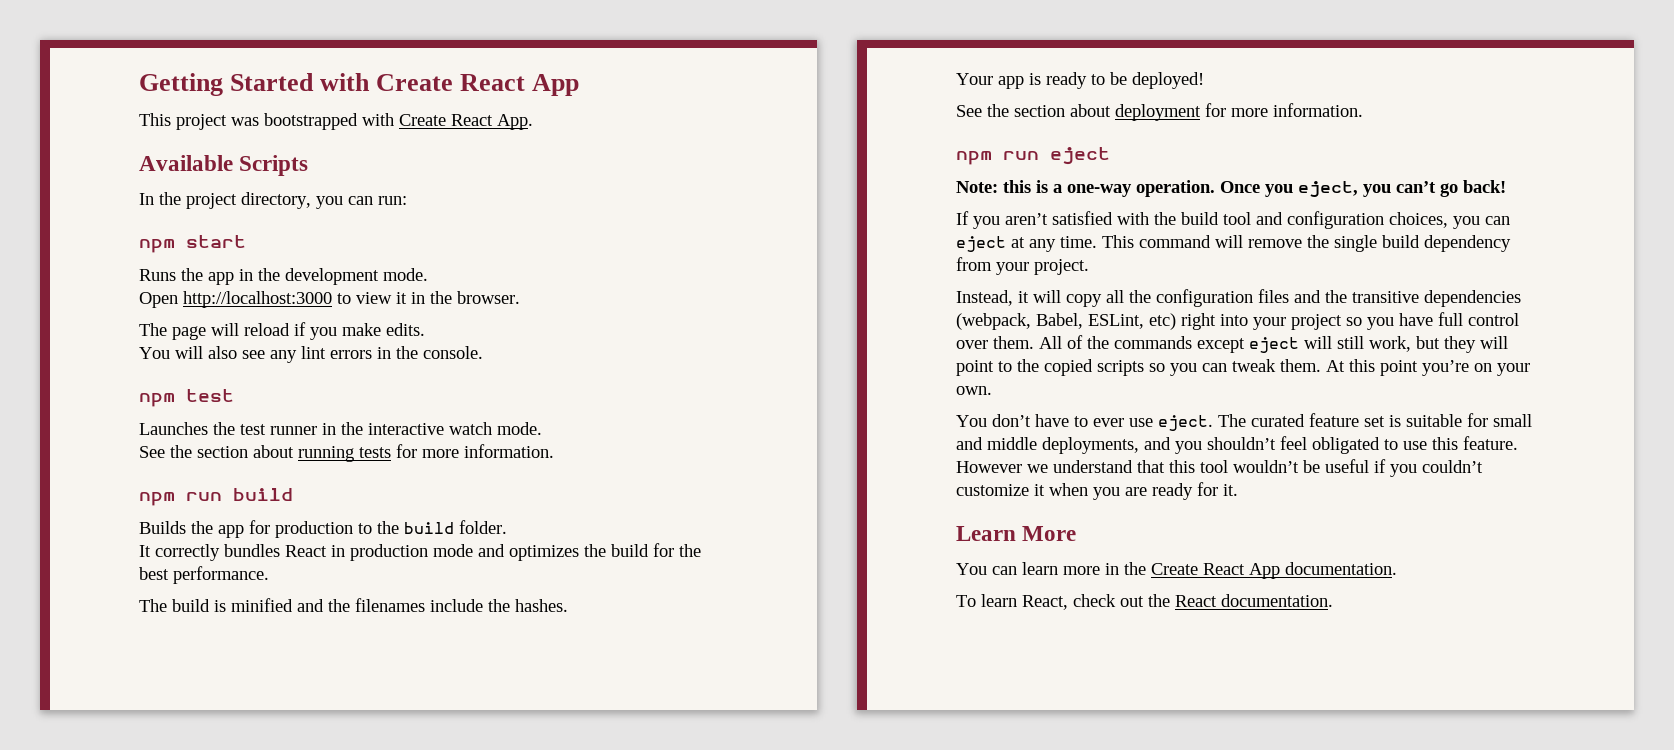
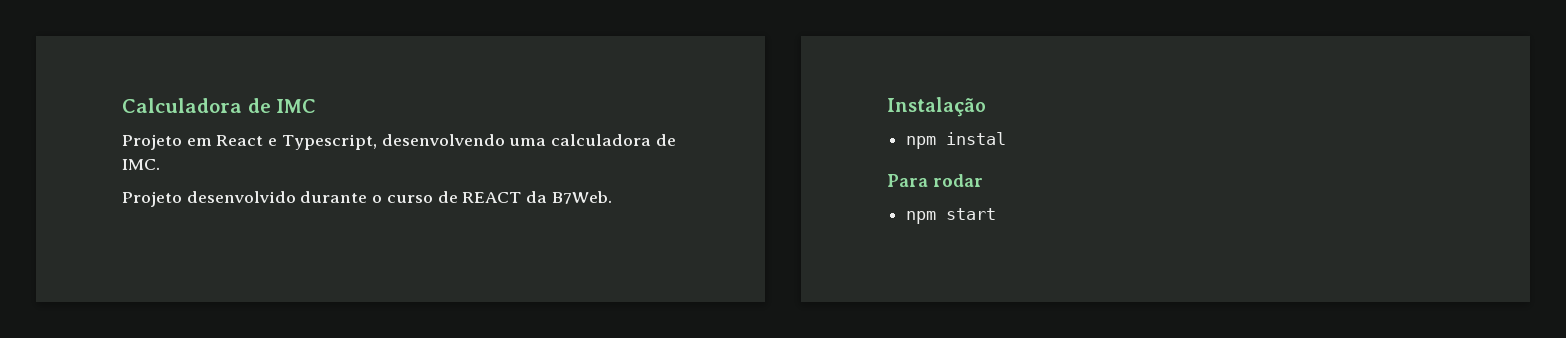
[139,73,580,96] [139,113,533,130] [139,155,309,176] [139,192,407,209] [139,235,246,253] [139,268,428,285] [139,291,520,308] [139,322,425,340] [139,346,483,363] [139,389,234,407] [139,422,542,435] [139,444,554,462] [139,488,293,506] [139,520,507,538] [139,543,701,561] [139,566,269,584] [139,598,568,612] [956,72,1204,89] [956,103,1363,121] [956,147,1110,165] [956,180,1506,197] [956,211,1510,229] [956,235,1511,252] [956,257,1089,275] [956,289,1521,307] [956,312,1519,330] [956,335,1508,353] [956,359,1530,376] [956,386,992,395] [956,413,1532,431] [956,436,1518,454] [956,459,1483,477] [956,482,1238,500] [956,526,1077,541] [956,562,1397,579] [956,594,1333,610] Getting Started with Create React App // This project was bootstrapped with Create React App. // Available Scripts // In the project directory, you can run: // npm start // Runs the app in the development mode. // Open http://localhost:3000 to view it in the browser. // The page will reload if you make edits. // You will also see any lint errors in the console. // npm test // Launches the test runner in the interactive watch mode. // See the section about running tests for more information. // npm run build // Builds the app for production to the build folder. // It correctly bundles React in production mode and optimizes the build for the best performance. // The build is minified and the filenames include the hashes. // Your app is ready to be deployed! // See the section about deployment for more information. // npm run eject // Note: this is a one-way operation. Once you eject, you can’t go back! // If you aren’t satisfied with the build tool and configuration choices, you can eject at any time. This command will remove the single build dependency from your project. // Instead, it will copy all the configuration files and the transitive dependencies (webpack, Babel, ESLint, etc) right into your project so you have full control over them. All of the commands except eject will still work, but they will point to the copied scripts so you can tweak them. At this point you’re on your own. // You don’t have to ever use eject. The curated feature set is suitable for small and middle deployments, and you shouldn’t feel obligated to use this feature. However we understand that this tool wouldn’t be useful if you couldn’t customize it when you are ready for it. // Learn More // You can learn more in the Create React App documentation. // To learn React, check out the React documentation. -> [122,98,317,113] [122,134,676,150] [122,159,160,170] [122,191,612,207] [887,97,986,117] [906,132,1007,149] [887,174,983,187] [906,208,997,224] Calculadora de IMC // Projeto em React e Typescript, desenvolvendo uma calculadora de IMC. // Projeto desenvolvido durante o curso de REACT da B7Web. // Instalação // npm instal // Para rodar // npm start

